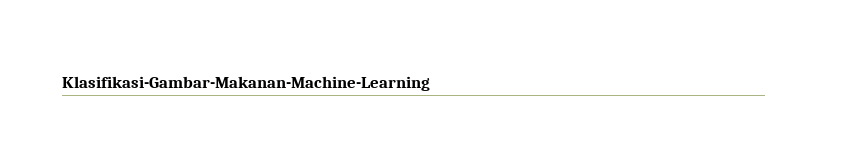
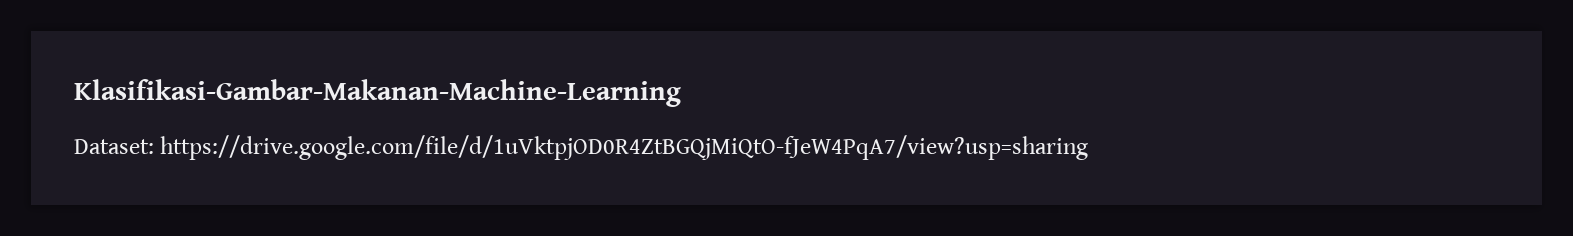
(430, 83) none -> [74,135,1089,160] // Dataset: https://drive.google.com/file/d/1uVktpjOD0R4ZtBGQjMiQtO-fJeW4PqA7/view?usp=sharing

